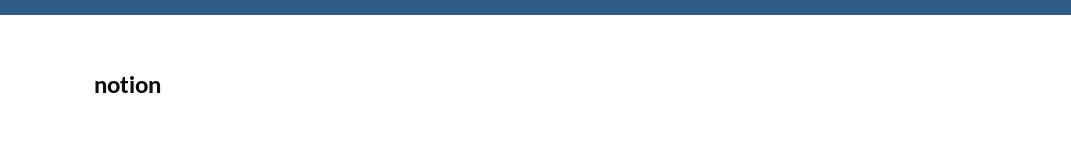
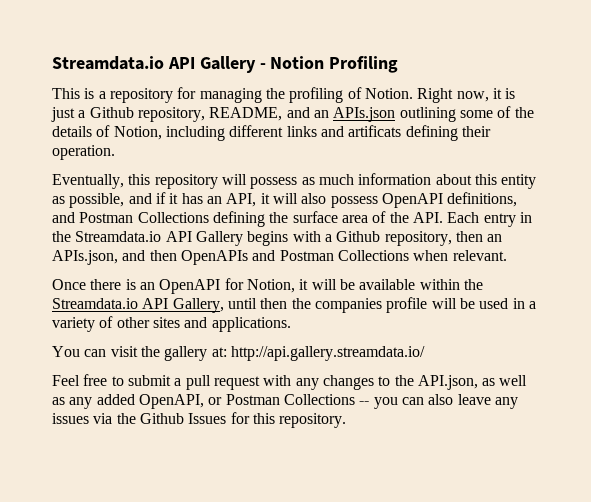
[94,76,161,93] notion -> [52,56,399,73] [52,87,516,103] [51,106,534,122] [52,125,491,141] [52,145,115,160] [52,173,537,189] [52,192,518,208] [52,211,532,227] [52,231,503,246] [52,250,507,265] [52,278,483,294] [52,297,536,313] [52,316,291,332] [52,346,425,361] [52,374,528,390] [52,394,518,409] [52,412,347,428] Streamdata.io API Gallery - Notion Profiling // This is a repository for managing the profiling of Notion. Right now, it is just a Github repository, README, and an APIs.json outlining some of the details of Notion, including different links and artificats defining their operation. // Eventually, this repository will possess as much information about this entity as possible, and if it has an API, it will also possess OpenAPI definitions, and Postman Collections defining the surface area of the API. Each entry in the Streamdata.io API Gallery begins with a Github repository, then an APIs.json, and then OpenAPIs and Postman Collections when relevant. // Once there is an OpenAPI for Notion, it will be available within the Streamdata.io API Gallery, until then the companies profile will be used in a variety of other sites and applications. // You can visit the gallery at: http://api.gallery.streamdata.io/ // Feel free to submit a pull request with any changes to the API.json, as well as any added OpenAPI, or Postman Collections -- you can also leave any issues via the Github Issues for this repository.

